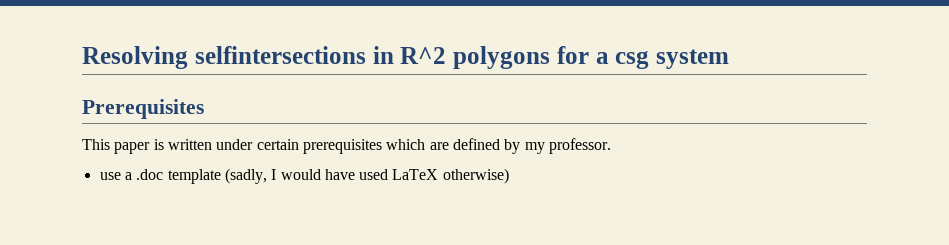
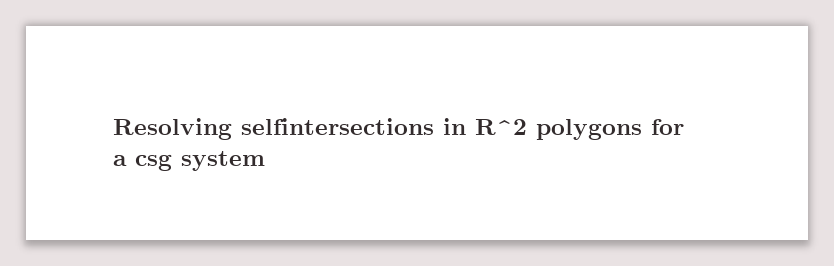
[82,99,204,119] [82,138,611,154] [99,168,509,184] // Prerequisites // This paper is written under certain prerequisites which are defined by my professor. // use a .doc template (sadly, I would have used LaTeX otherwise) -> (265, 161) none

